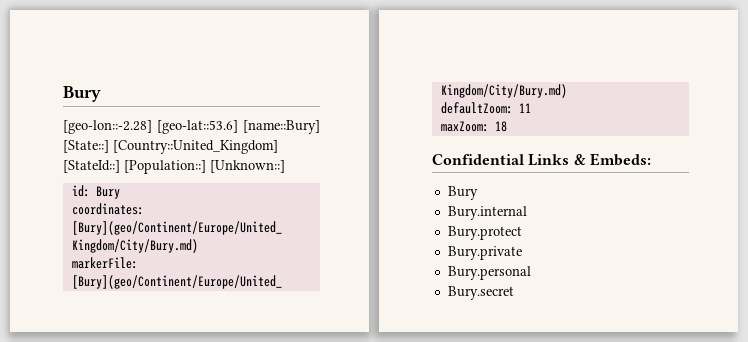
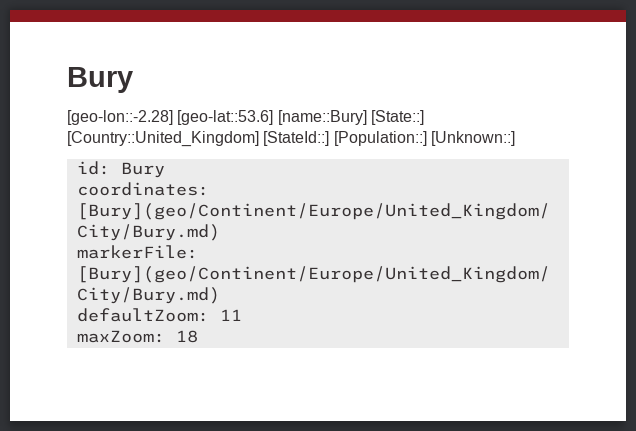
[432,153,651,166] [447,186,478,200] [447,206,527,220] [447,226,522,240] [447,246,522,260] [447,266,531,280] [447,286,514,300] // Confidential Links & Embeds: // Bury // Bury.internal // Bury.protect // Bury.private // Bury.personal // Bury.secret -> (198, 336) none

